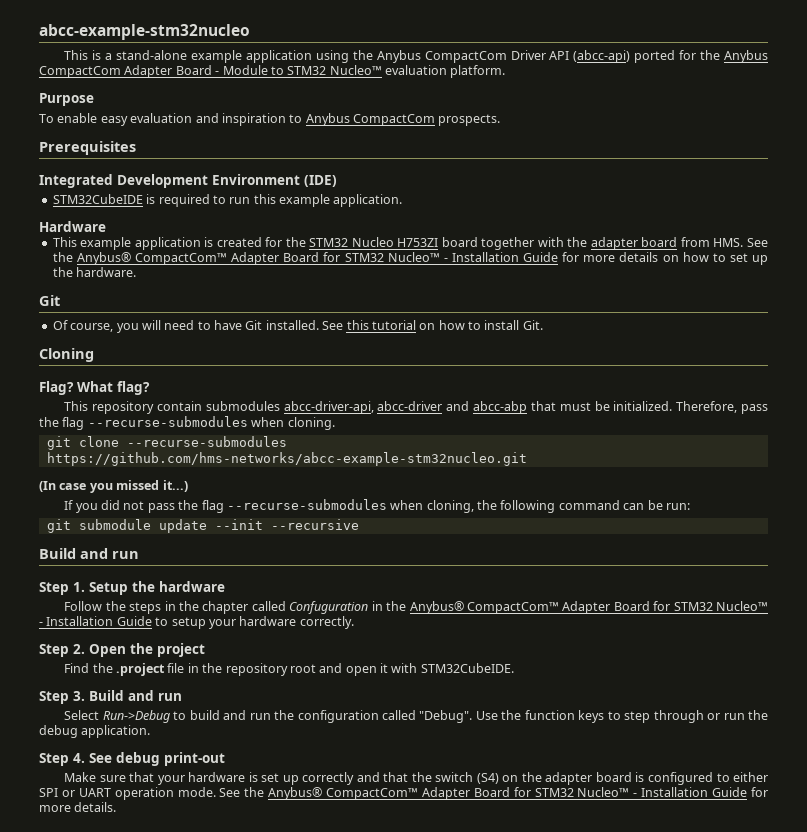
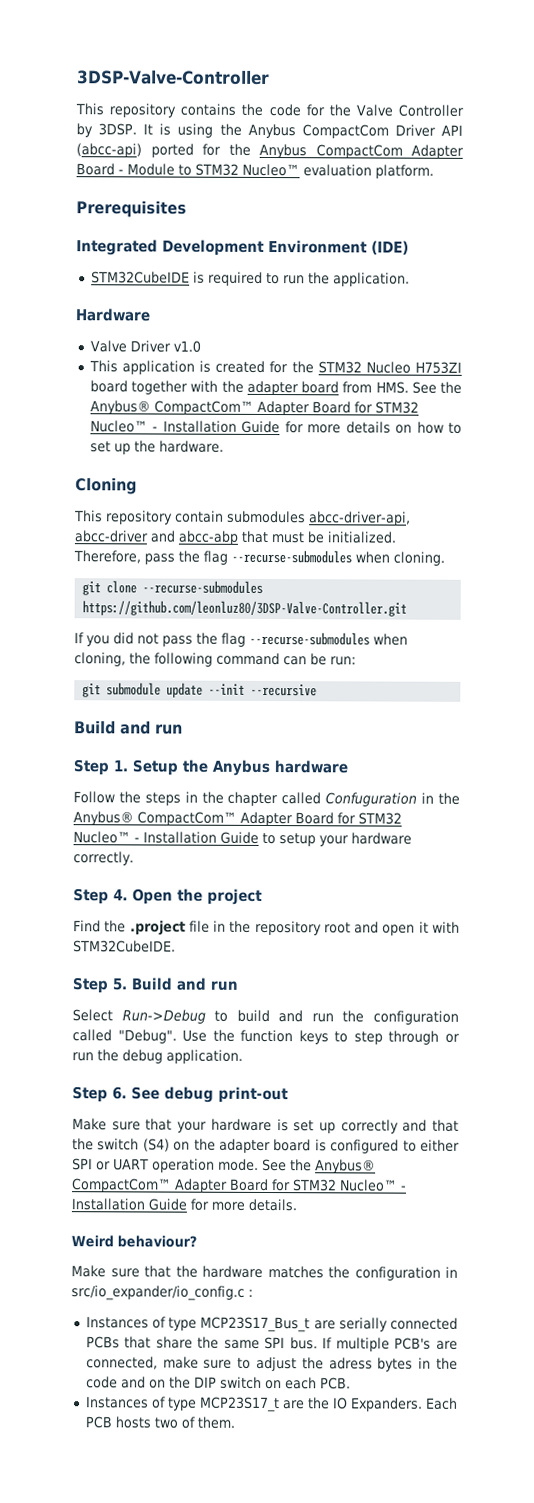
[39,24,250,40] [64,50,312,63] abcc-example-stm32nucleo // This is a stand-alone example application -> [77,70,270,86] [75,103,464,118] [76,123,172,138] 3DSP-Valve-Controller // This repository contains the code for the Valve Controller by 3DSP. It is
[39,93,94,106] [39,113,501,126] // Purpose // To enable easy evaluation and inspiration to Anybus CompactCom prospects. -> (434, 171) none
[253,194,330,207] this example -> [307,272,330,285] the
[52,237,132,250] // This example -> [89,340,201,353] [88,360,118,373] // Valve Driver v1.0 // This
[39,295,60,306] [52,320,543,333] [39,348,94,362] [39,381,150,395] Git // Of course, you will need to have Git installed. See this tutorial on how to install Git. // Cloning // Flag? What flag? -> [75,477,137,495] Cloning
[46,452,527,466] [39,480,188,493] https://github.com/hms-networks/abcc-example-stm32nucleo.git // (In case you missed it...) -> [82,600,408,617] https://github.com/leonluz80/3DSP-Valve-Controller.git
(155, 586) none -> [212,759,270,777] Anybus
[73,644,85,654] 2. -> [113,889,128,901] 4.
[73,691,85,701] 3. -> [112,978,127,991] 5.
[73,753,85,763] 4. -> [112,1086,127,1100] 6.
(117, 807) none -> [71,1235,197,1248] [71,1265,458,1281] [71,1285,253,1301] [85,1316,458,1333] [85,1336,458,1352] [85,1356,458,1372] [85,1376,351,1390] [85,1396,459,1413] [84,1416,235,1429] // Weird behaviour? // Make sure that the hardware matches the configuration in src/io_expander/io_config.c : // Instances of type MCP23S17_Bus_t are serially connected PCBs that share the same SPI bus. If multiple PCB's are connected, make sure to adjust the adress bytes in the code and on the DIP switch on each PCB. // Instances of type MCP23S17_t are the IO Expanders. Each PCB hosts two of them.

